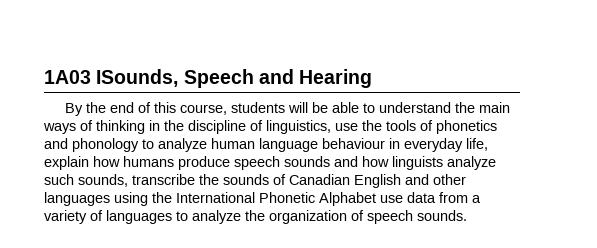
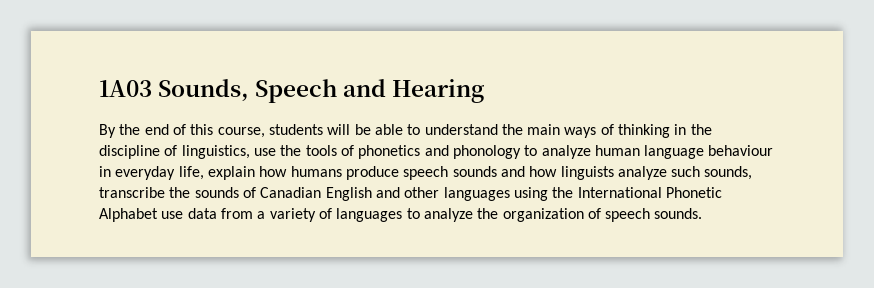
[96,69,179,87] ISounds, -> [158,79,250,101] Sounds,

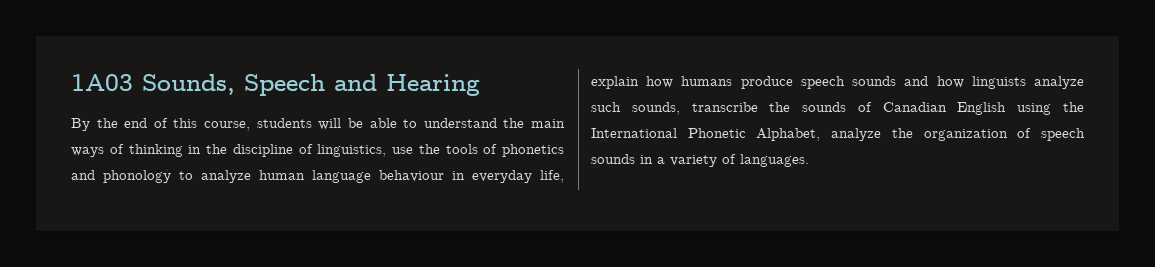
[375,187,510,201] and other languages -> (1007, 108) none
[99,208,420,222] Alphabet use data from a variety of languages to -> [756,128,821,141] Alphabet,
[654,208,703,219] sounds. -> [591,154,809,167] sounds in a variety of languages.

